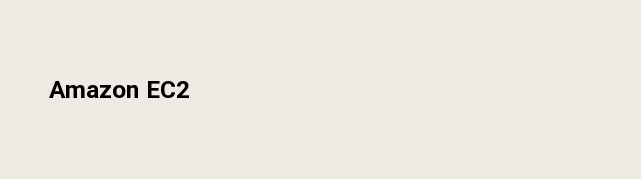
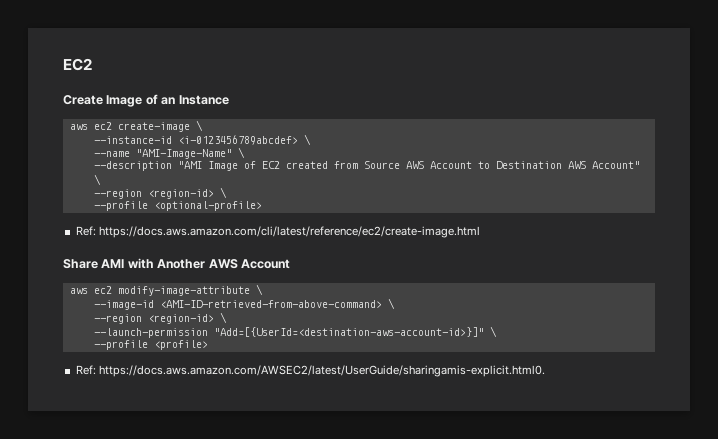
[49,81,190,98] Amazon EC2 -> [63,58,92,71] [63,94,229,107] [69,120,203,132] [93,134,311,145] [93,147,245,159] [93,161,640,171] [93,174,101,185] [93,187,227,199] [93,201,262,211] [75,226,480,238] [63,258,290,269] [69,284,263,296] [93,298,395,310] [93,312,227,324] [93,326,497,338] [93,340,208,350] [75,365,545,377] EC2 // Create Image of an Instance // aws ec2 create-image \ // --instance-id <i-0123456789abcdef> \ // --name "AMI-Image-Name" \ // --description "AMI Image of EC2 created from Source AWS Account to Destination AWS Account" \ // --region <region-id> \ // --profile <optional-profile> // Ref: https://docs.aws.amazon.com/cli/latest/reference/ec2/create-image.html // Share AMI with Another AWS Account // aws ec2 modify-image-attribute \ // --image-id <AMI-ID-retrieved-from-above-command> \ // --region <region-id> \ // --launch-permission "Add=[{UserId=<destination-aws-account-id>}]" \ // --profile <profile> // Ref: https://docs.aws.amazon.com/AWSEC2/latest/UserGuide/sharingamis-explicit.html0.

